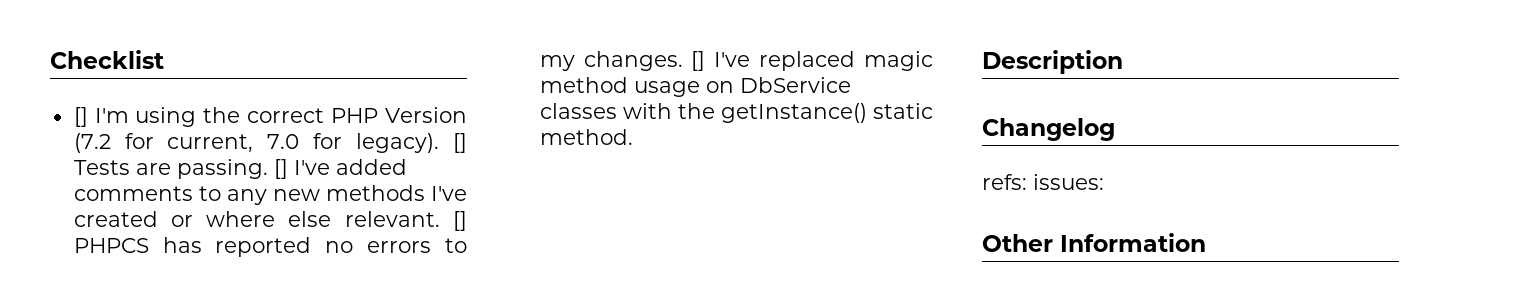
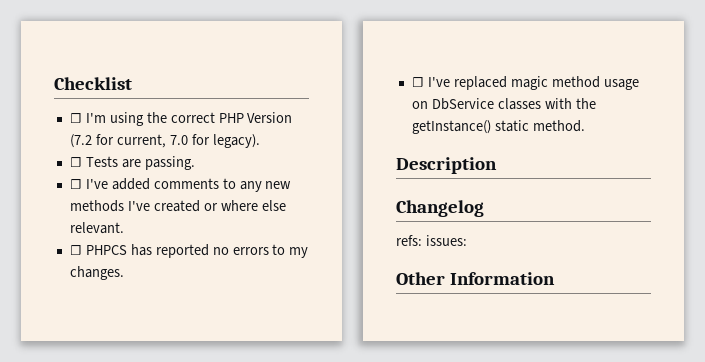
[73,107,88,127] [] -> [69,113,82,123] ☐
[453,133,467,153] [] -> [69,157,82,167] // ☐
[273,159,288,179] [] -> [69,179,82,189] // ☐
[453,211,467,231] [] -> [69,245,82,255] // ☐
[691,51,706,71] [] -> [411,77,424,87] // ☐

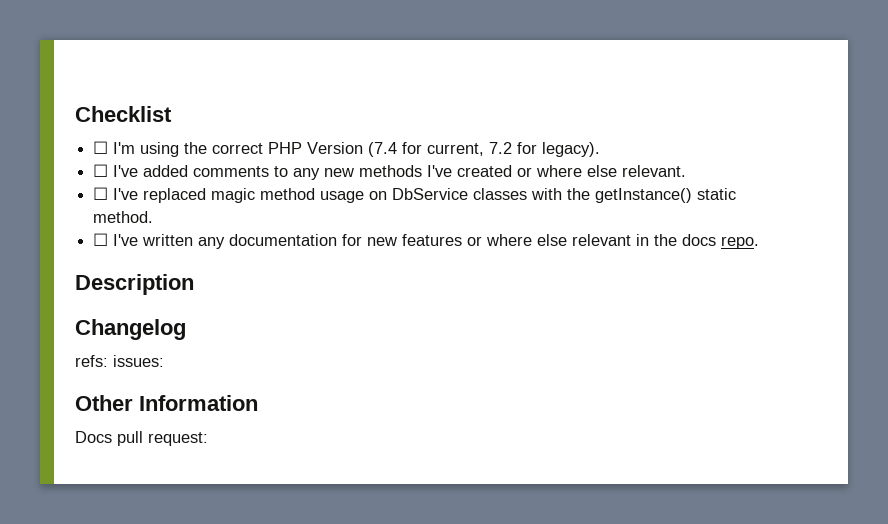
[69,134,92,148] (7.2 -> [368,142,398,157] (7.4
[169,135,188,145] 7.0 -> [489,142,513,154] 7.2
[69,156,195,170] // ☐ Tests are passing. -> (601, 149) none
[69,244,309,258] [69,266,124,280] // ☐ PHPCS has reported no errors to my changes. -> (687, 171) none
(585, 126) none -> [93,233,760,249] // ☐ I've written any documentation for new features or where else relevant in the docs repo.
(556, 278) none -> [75,431,208,446] // Docs pull request:

